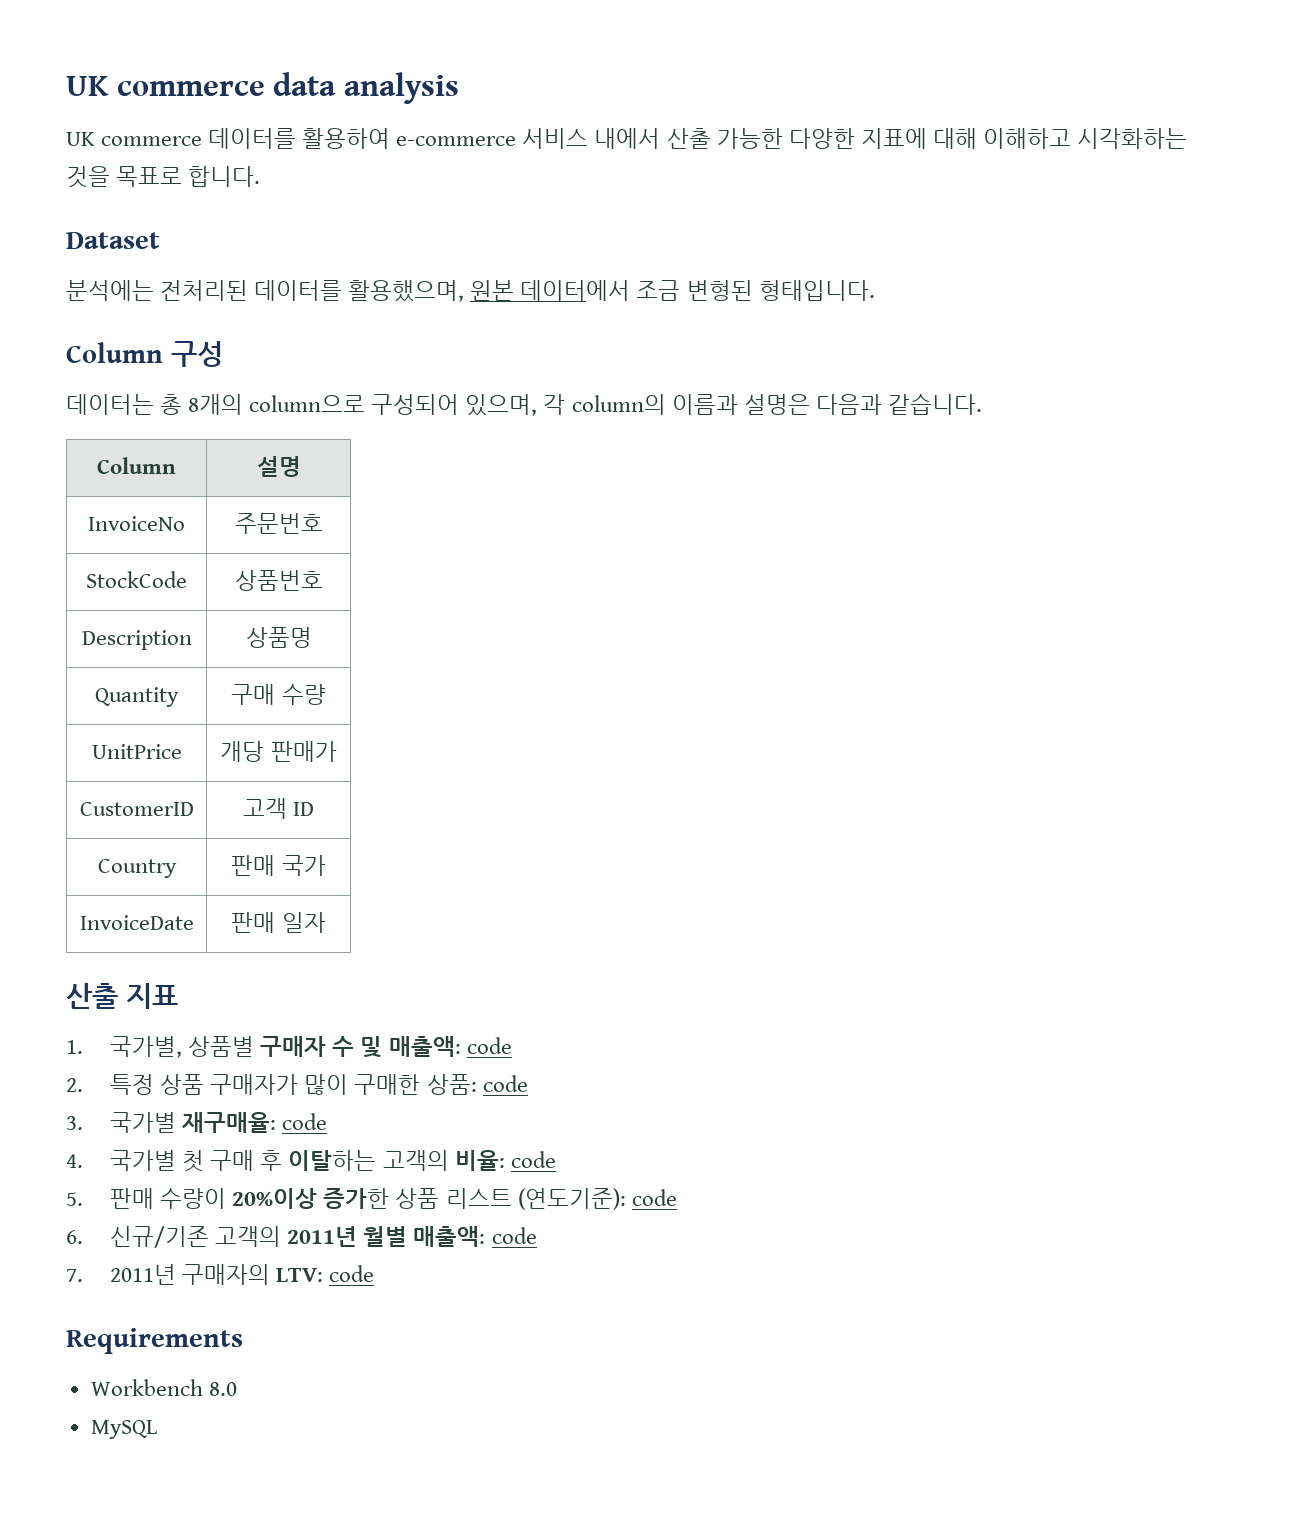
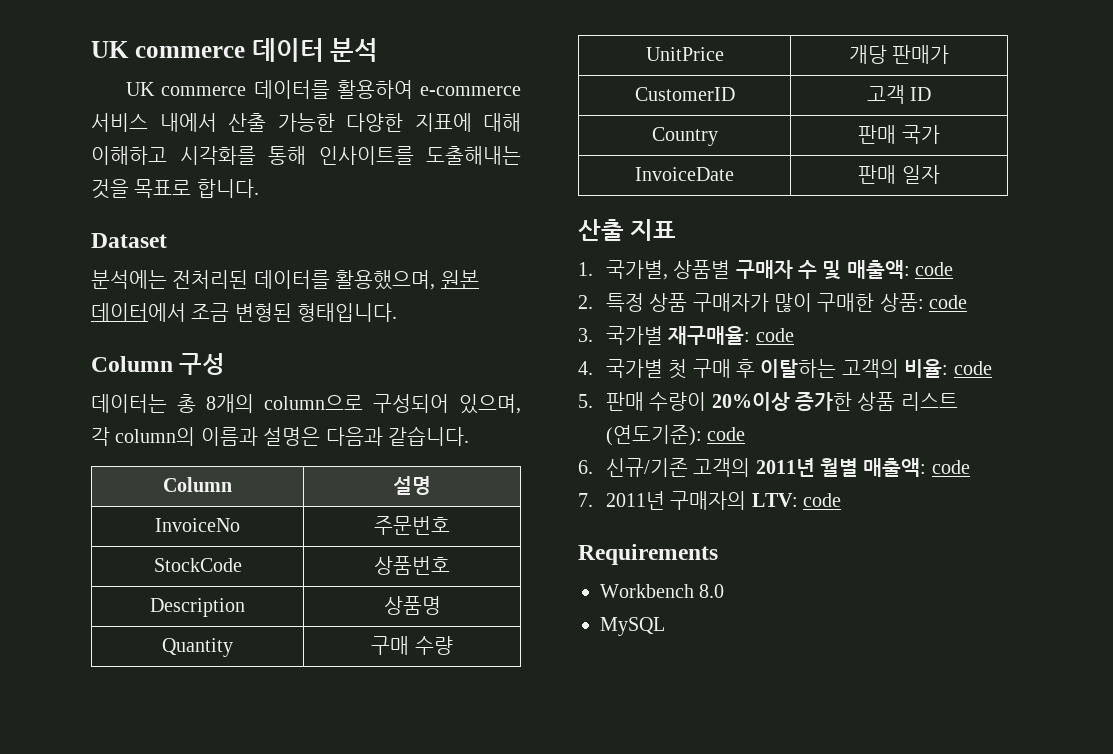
[66,72,459,104] UK commerce data analysis -> [91,38,379,62] UK commerce 데이터 분석
[1076,128,1187,149] 시각화하는 -> [179,146,521,165] 시각화를 통해 인사이트를 도출해내는

